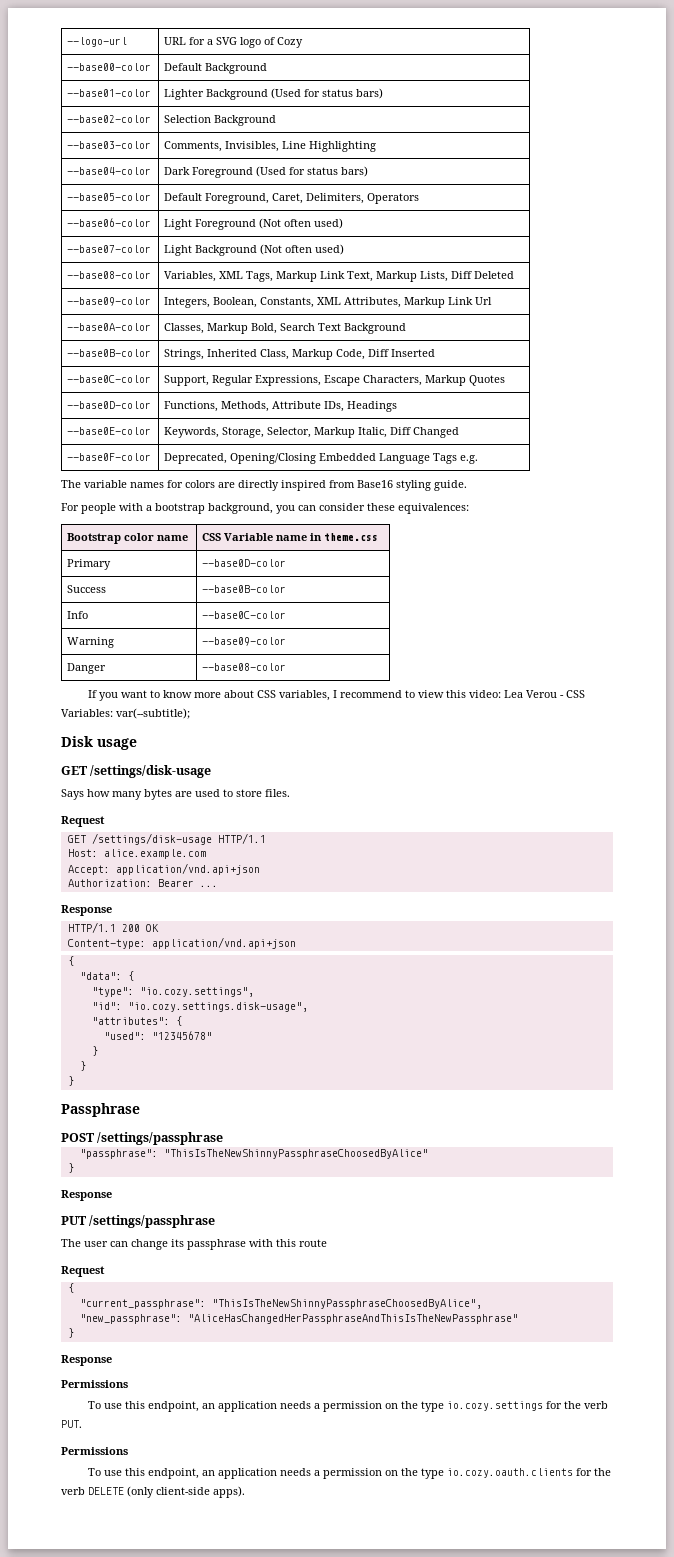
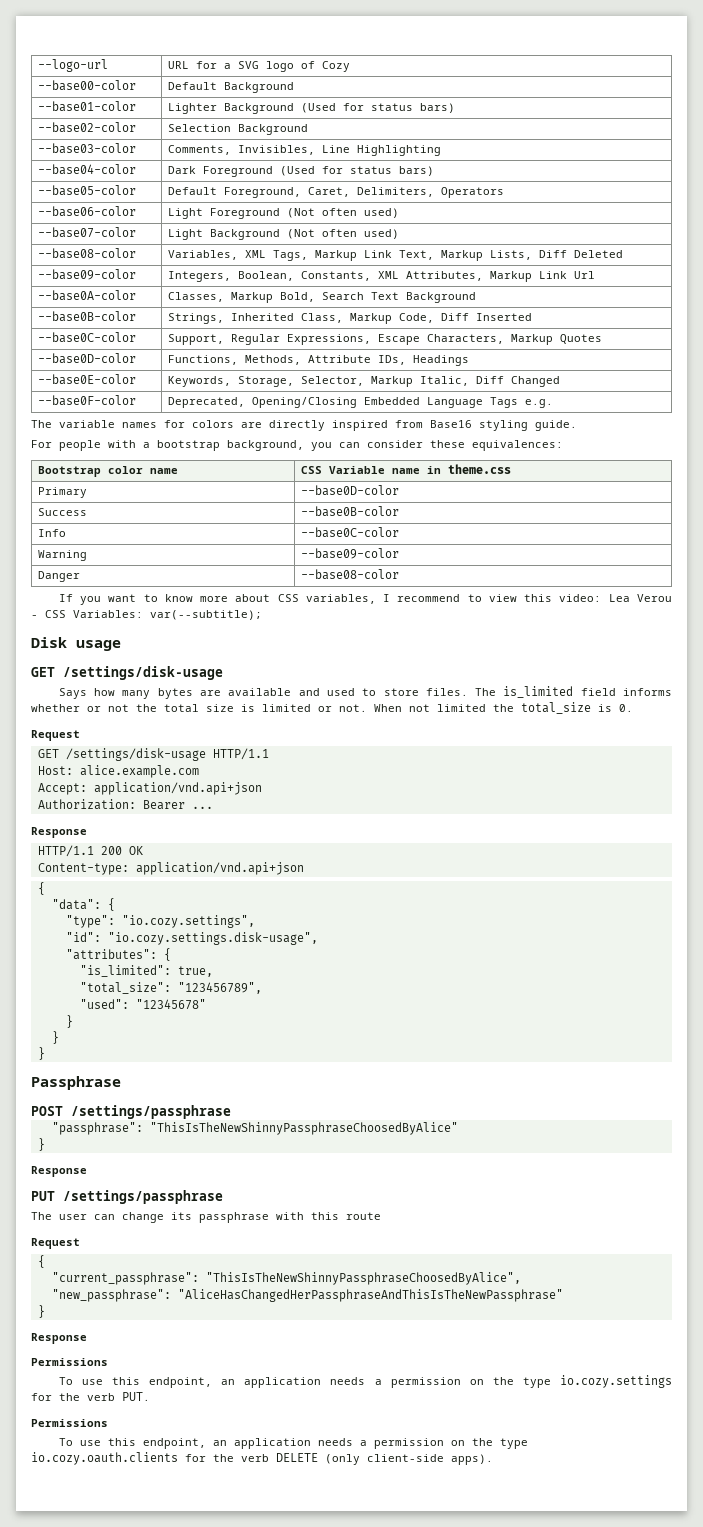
(192, 794) none -> [228,688,320,696] available and
(290, 793) none -> [475,686,672,698] [31,702,633,714] The is_limited field informs whether or not the total size is limited or not. When not limited the total_size is 0.
(182, 1021) none -> [79,965,213,977] [79,982,262,994] // "is_limited": true, // "total_size": "123456789",

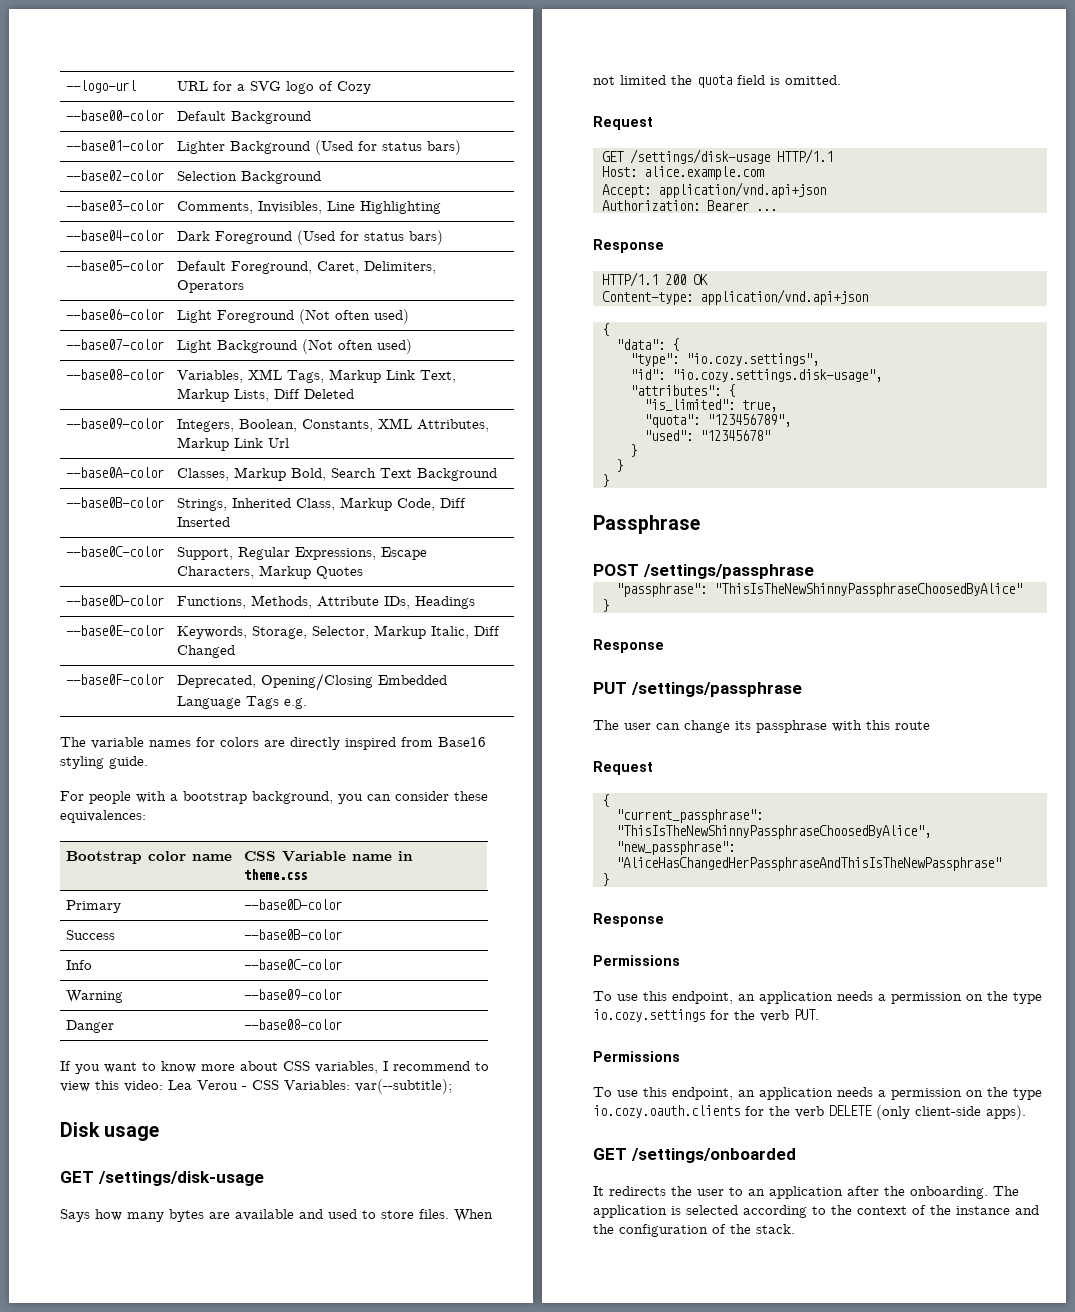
[475,686,672,698] [31,702,633,714] The is_limited field informs whether or not the total size is limited or not. When not limited the total_size is 0. -> [454,1209,493,1222] [593,75,841,88] When not limited the quota field is omitted.
[79,982,171,994] "total_size": -> [644,414,700,428] "quota":
(493, 1459) none -> [593,1148,796,1163] [593,1186,1019,1199] [593,1205,1039,1218] [593,1224,795,1237] // GET /settings/onboarded // It redirects the user to an application after the onboarding. The application is selected according to the context of the instance and the configuration of the stack.

